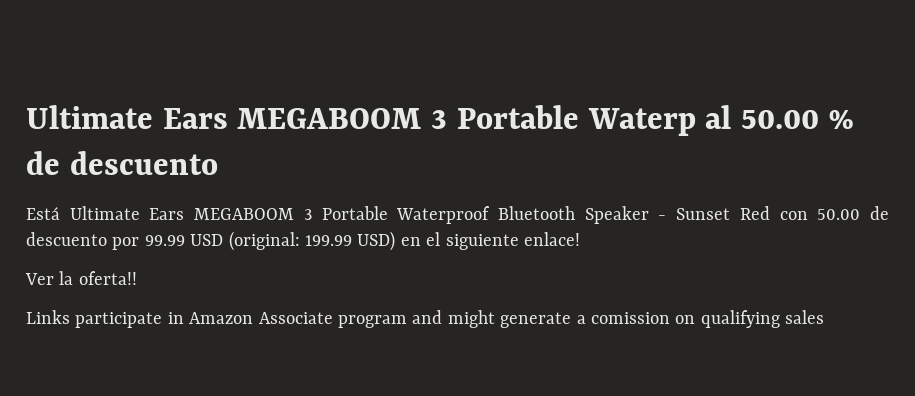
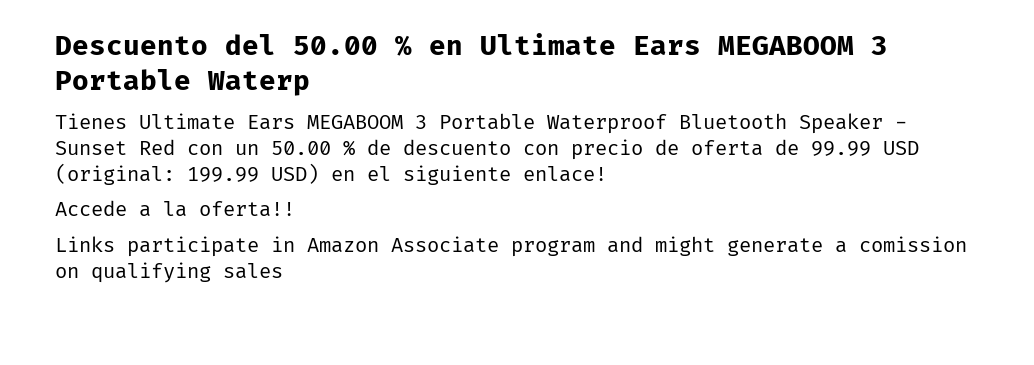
(26, 117) none -> [55,34,463,56] Descuento del 50.00 % en
[705,105,853,129] [26,151,218,175] [26,207,60,220] al 50.00 % de descuento // Está -> [55,113,127,129] // Tienes
[817,206,889,220] [26,232,140,250] 50.00 de descuento por -> [235,139,799,160] un 50.00 % de descuento con precio de oferta de
[25,273,54,285] Ver -> [55,200,151,217] Accede a

